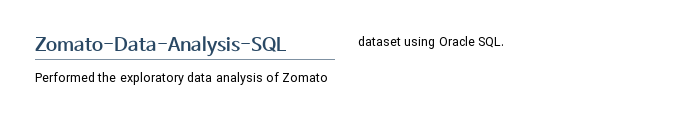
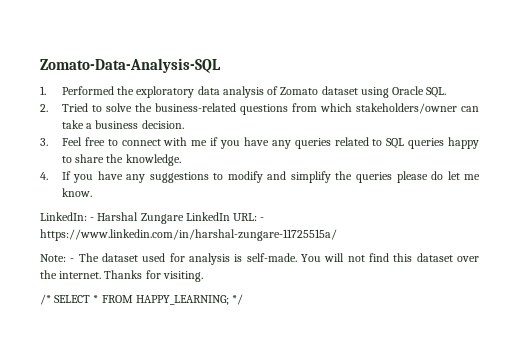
(286, 46) none -> [40,86,46,95] 1.
(505, 42) none -> [40,103,479,115] [61,120,184,129] [40,137,480,149] [61,154,181,166] [40,171,481,183] [61,188,92,197] [40,212,265,224] [40,229,337,241] [40,253,479,265] [40,270,203,282] [40,294,244,305] // 2. Tried to solve the business-related questions from which stakeholders/owner can take a business decision. // 3. Feel free to connect with me if you have any queries related to SQL queries happy to share the knowledge. // 4. If you have any suggestions to modify and simplify the queries please do let me know. // LinkedIn: - Harshal Zungare LinkedIn URL: - https://www.linkedin.com/in/harshal-zungare-11725515a/ // Note: - The dataset used for analysis is self-made. You will not find this dataset over the internet. Thanks for visiting. // /* SELECT * FROM HAPPY_LEARNING; */

